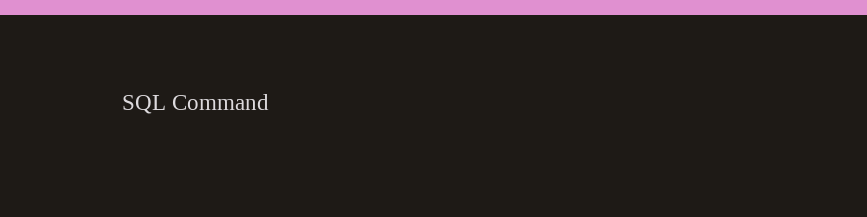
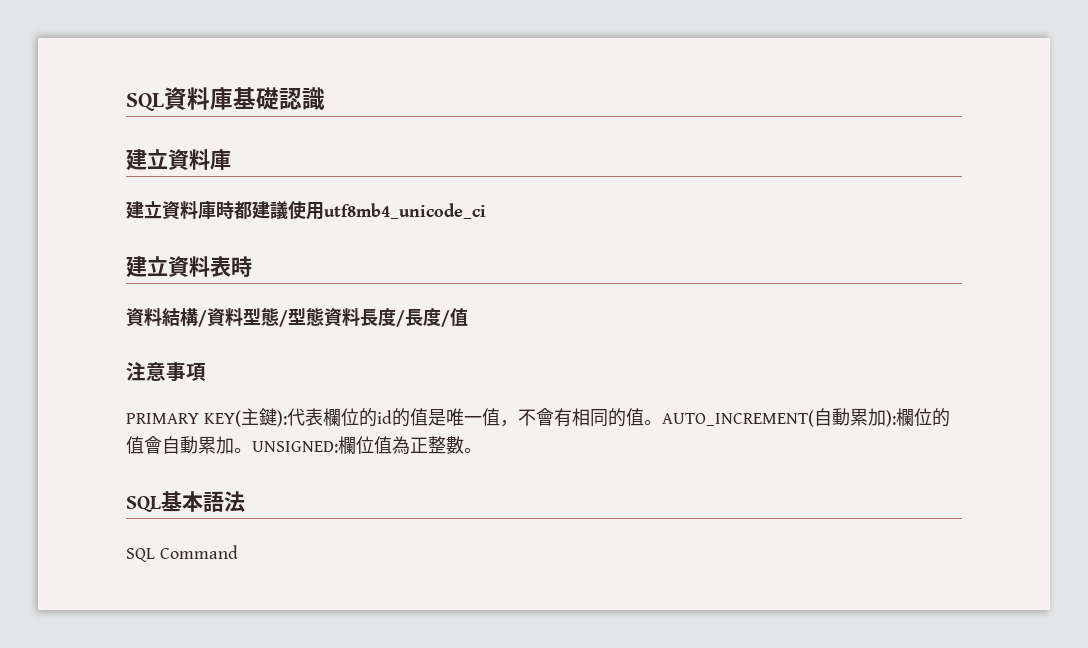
[122,95,166,114] SQL -> [126,87,325,111] [126,149,231,170] [126,200,486,220] [126,256,252,277] [126,307,468,327] [126,362,206,381] [126,408,950,427] [126,436,482,455] [126,491,245,512] [126,548,155,562] SQL資料庫基礎認識 // 建立資料庫 // 建立資料庫時都建議使用utf8mb4_unicode_ci // 建立資料表時 // 資料結構/資料型態/型態資料長度/長度/值 // 注意事項 // PRIMARY KEY(主鍵):代表欄位的id的值是唯一值，不會有相同的值。AUTO_INCREMENT(自動累加):欄位的值會自動累加。UNSIGNED:欄位值為正整數。 // SQL基本語法 // SQL

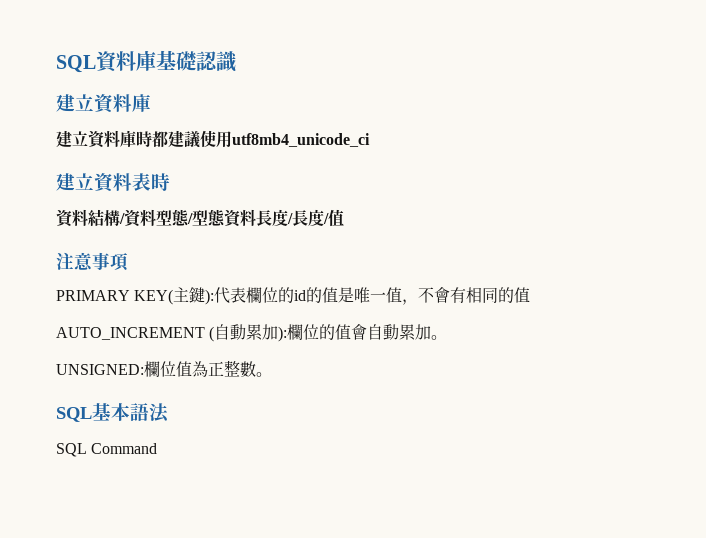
[643,410,814,427] 。AUTO_INCREMENT( -> [56,326,215,342] // AUTO_INCREMENT (
(252, 450) none -> (448, 337) //

